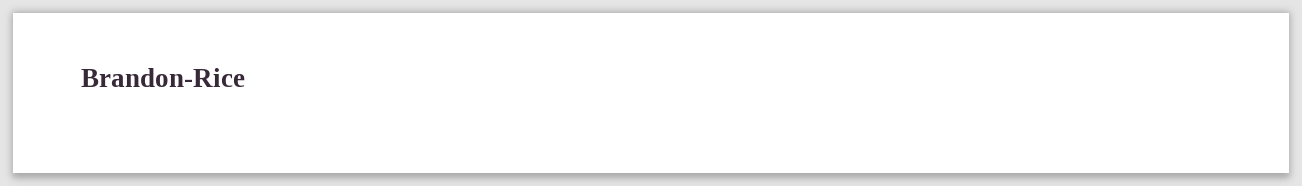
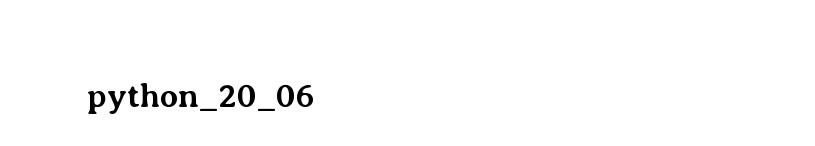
[81,68,245,87] Brandon-Rice -> [87,83,314,114] python_20_06

